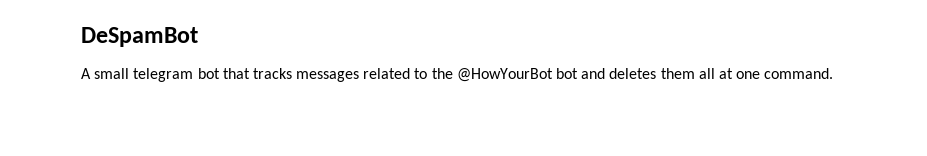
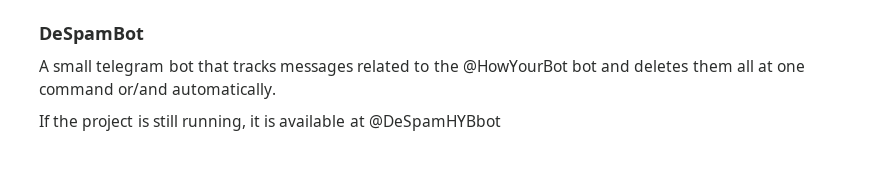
[764,68,834,79] command. -> [39,83,277,99] [39,115,501,131] command or/and automatically. // If the project is still running, it is available at @DeSpamHYBbot

